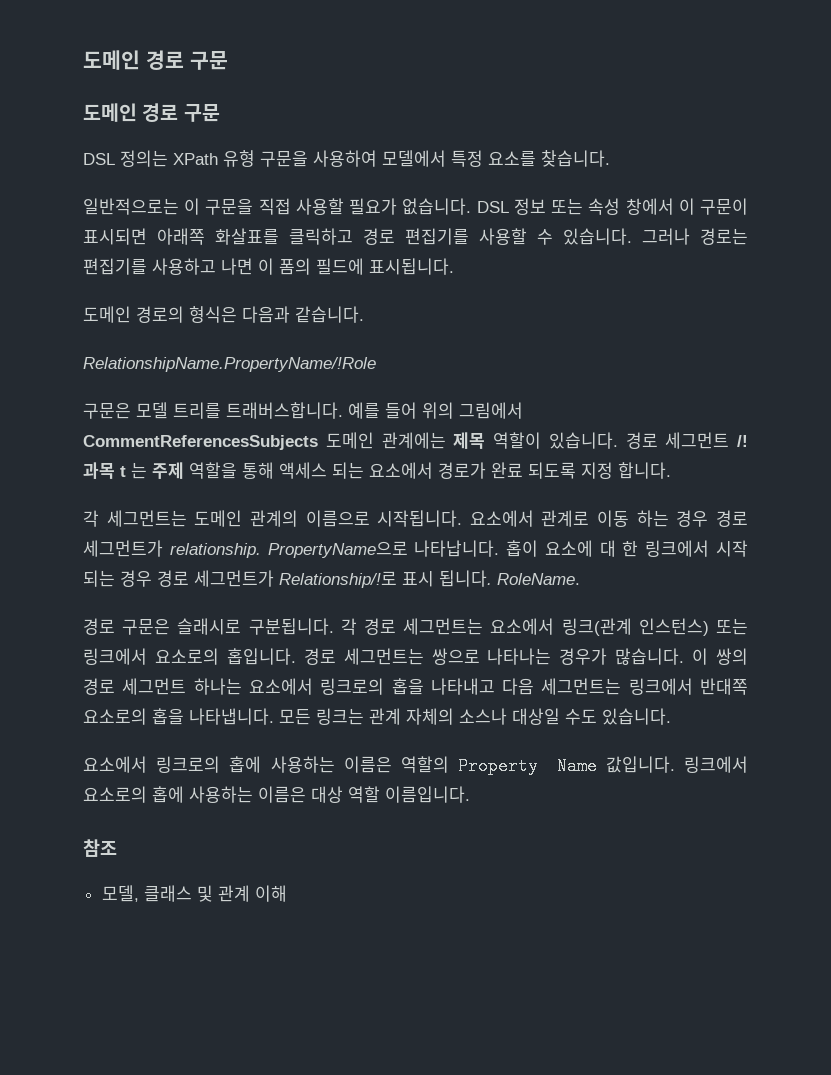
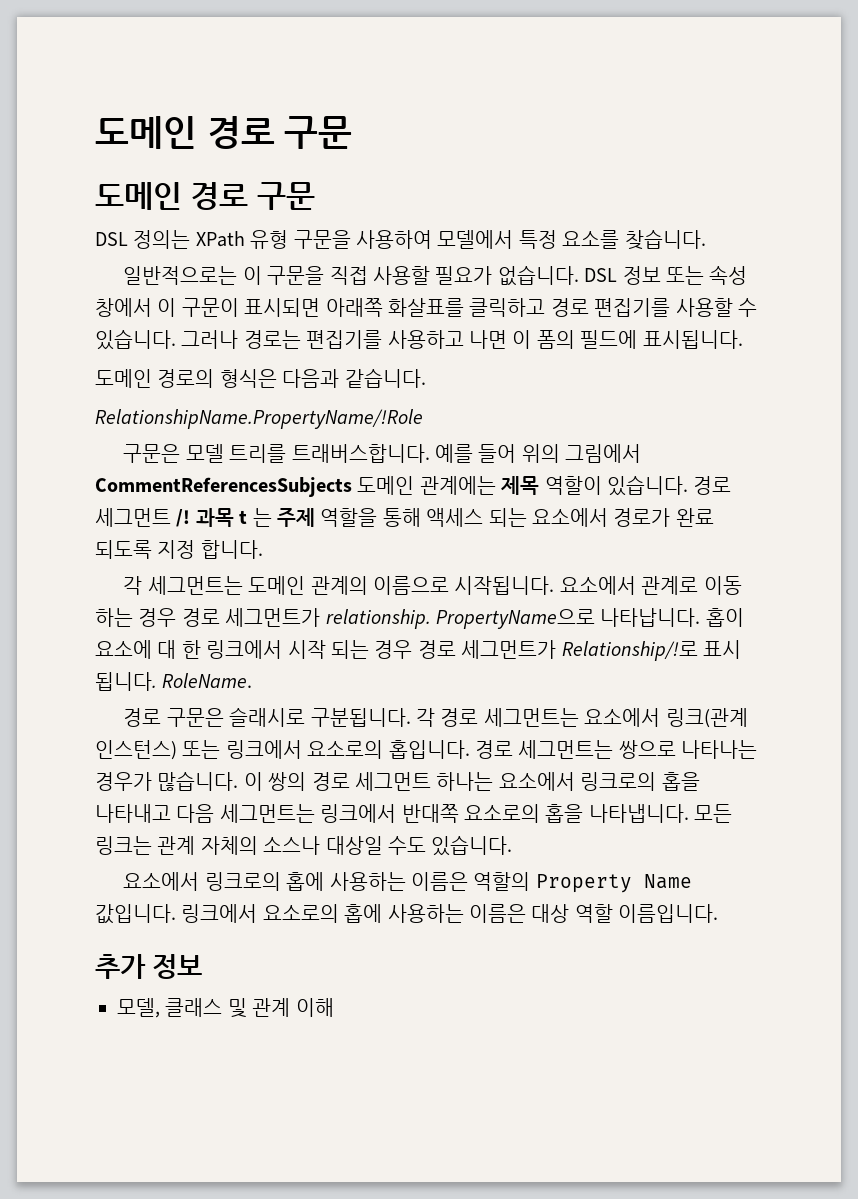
[83,839,117,857] 참조 -> [95,954,203,979] 추가 정보

